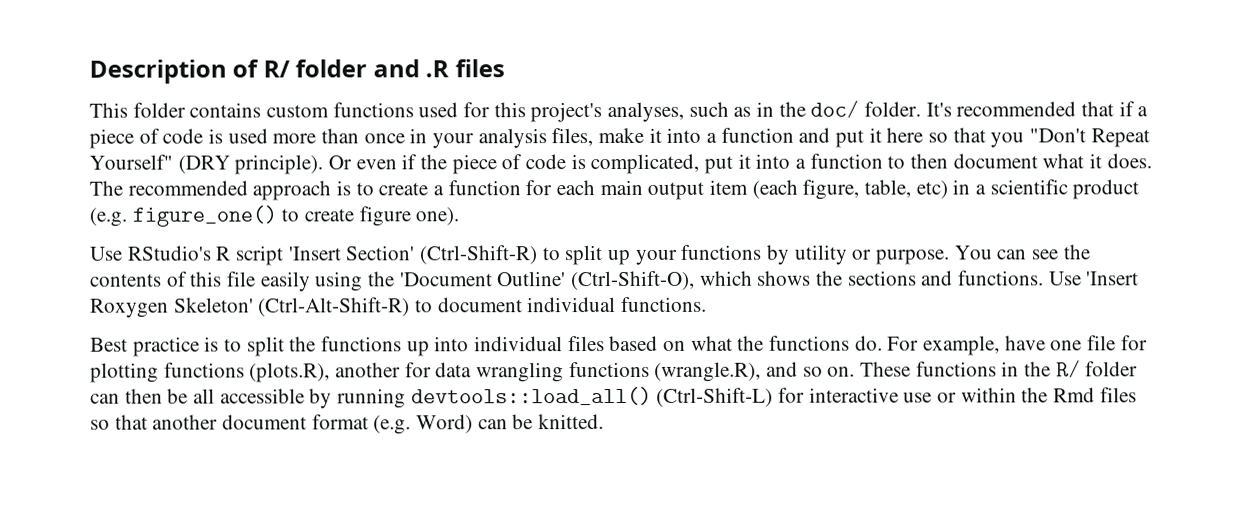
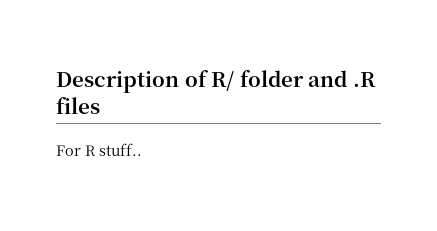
[89,100,1149,123] [89,127,1150,149] [89,153,1152,175] [89,179,1140,201] [89,205,460,227] [89,244,1091,266] [90,270,1140,292] [90,296,708,318] [90,335,1148,357] [90,360,1139,383] [90,386,1137,409] [90,414,605,435] This folder contains custom functions used for this project's analyses, such as in the doc/ folder. It's recommended that if a piece of code is used more than once in your analysis files, make it into a function and put it here so that you "Don't Repeat Yourself" (DRY principle). Or even if the piece of code is complicated, put it into a function to then document what it does. The recommended approach is to create a function for each main output item (each figure, table, etc) in a scientific product (e.g. figure_one() to create figure one). // Use RStudio's R script 'Insert Section' (Ctrl-Shift-R) to split up your functions by utility or purpose. You can see the contents of this file easily using the 'Document Outline' (Ctrl-Shift-O), which shows the sections and functions. Use 'Insert Roxygen Skeleton' (Ctrl-Alt-Shift-R) to document individual functions. // Best practice is to split the functions up into individual files based on what the functions do. For example, have one file for plotting functions (plots.R), another for data wrangling functions (wrangle.R), and so on. These functions in the R/ folder can then be all accessible by running devtools::load_all() (Ctrl-Shift-L) for interactive use or within the Rmd files so that another document format (e.g. Word) can be knitted. -> [56,143,142,156] For R stuff..

